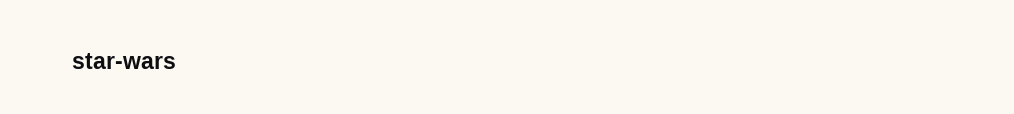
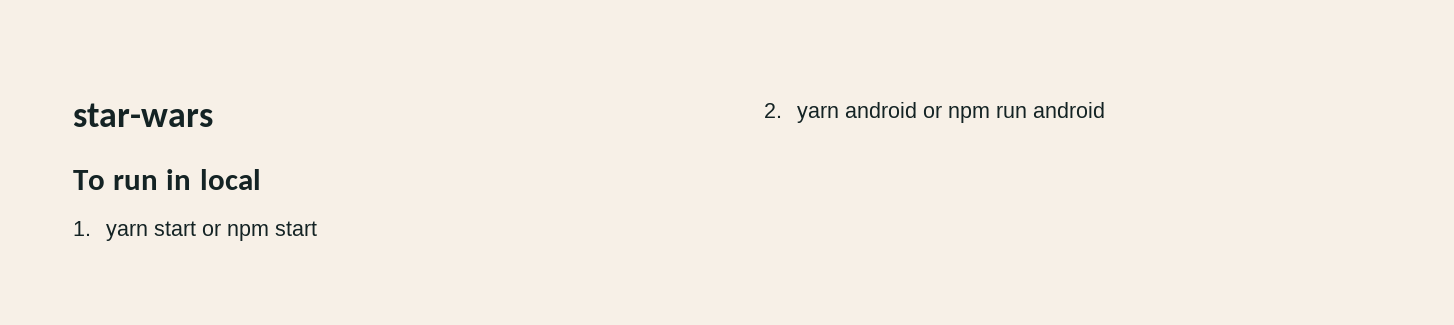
(176, 61) none -> [73,169,261,190] [73,221,317,241] [764,102,1105,123] // To run in local // 1. yarn start or npm start // 2. yarn android or npm run android

